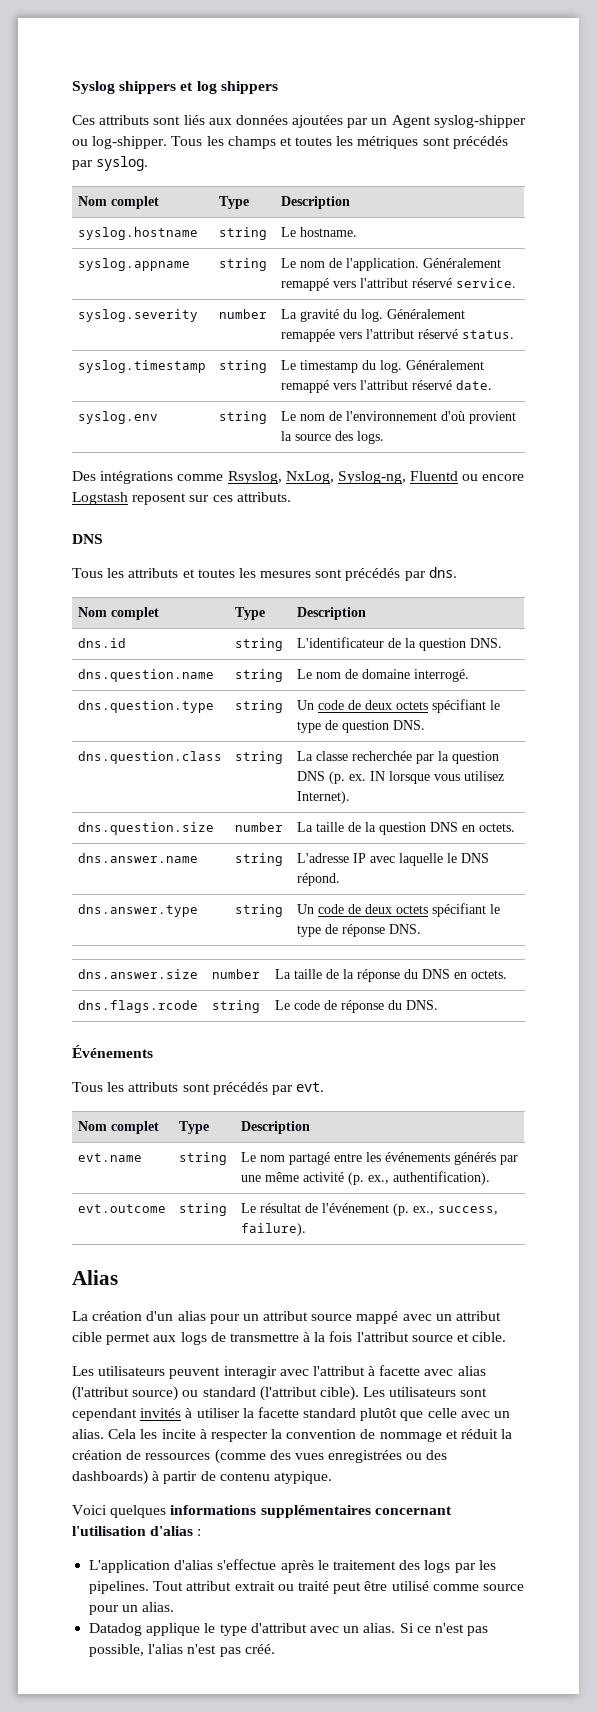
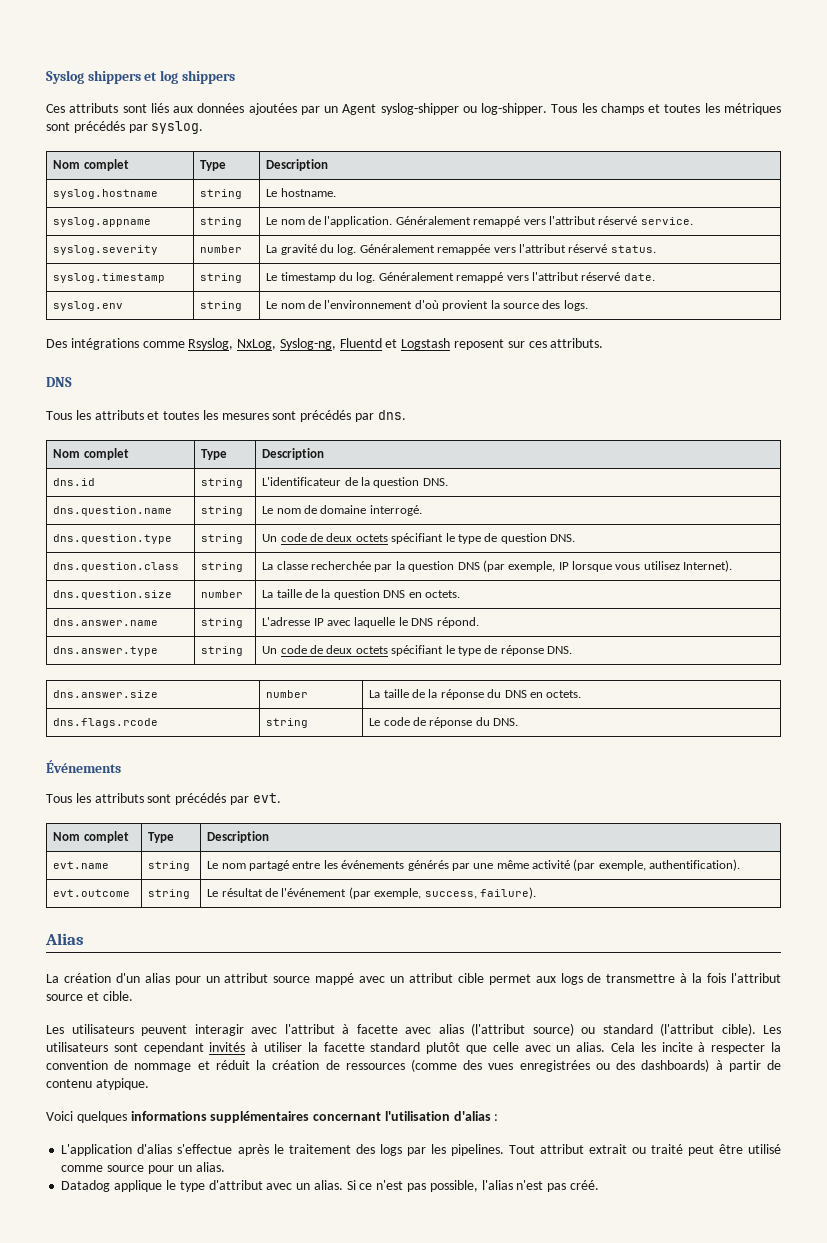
[462,474,525,481] ou encore -> [385,339,398,348] et
[329,771,386,784] (p. ex. IN -> [482,560,569,572] (par exemple, IP
[348,1172,390,1185] (p. ex., -> [573,859,646,871] (par exemple,
[393,1203,435,1216] (p. ex., -> [348,887,422,899] (par exemple,

